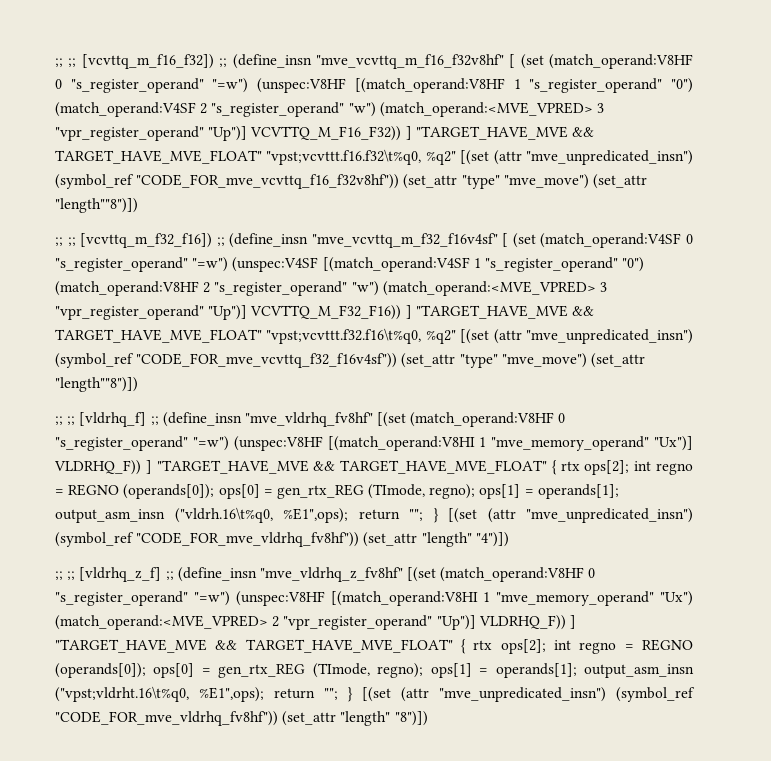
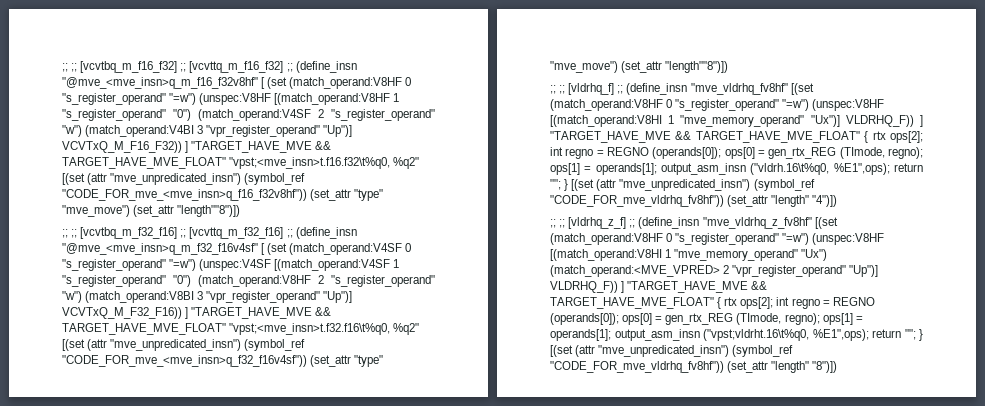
[55,54,504,69] ;; ;; [vcvttq_m_f16_f32]) ;; (define_insn "mve_vcvttq_m_f16_f32v8hf" -> [62,61,357,73] [62,77,258,89] ;; ;; [vcvtbq_m_f16_f32] ;; [vcvttq_m_f16_f32] ;; (define_insn "@mve_<mve_insn>q_m_f16_f32v8hf"
[379,102,604,117] [55,126,594,141] [55,149,694,165] [55,174,647,189] [55,198,138,213] [55,233,498,248] (match_operand:<MVE_VPRED> 3 "vpr_register_operand" "Up")] VCVTTQ_M_F16_F32)) ] "TARGET_HAVE_MVE && TARGET_HAVE_MVE_FLOAT" "vpst;vcvttt.f16.f32\t%q0, %q2" [(set (attr "mve_unpredicated_insn") (symbol_ref "CODE_FOR_mve_vcvttq_f16_f32v8hf")) (set_attr "type" "mve_move") (set_attr "length""8")]) // ;; ;; [vcvttq_m_f32_f16]) ;; (define_insn "mve_vcvttq_m_f32_f16v4sf" -> [85,125,353,137] [62,141,332,153] [62,157,420,169] [62,173,306,185] [62,189,384,201] [62,205,241,217] [62,227,357,239] [62,243,258,255] (match_operand:V4BI 3 "vpr_register_operand" "Up")] VCVTxQ_M_F16_F32)) ] "TARGET_HAVE_MVE && TARGET_HAVE_MVE_FLOAT" "vpst;<mve_insn>t.f16.f32\t%q0, %q2" [(set (attr "mve_unpredicated_insn") (symbol_ref "CODE_FOR_mve_<mve_insn>q_f16_f32v8hf")) (set_attr "type" "mve_move") (set_attr "length""8")]) // ;; ;; [vcvtbq_m_f32_f16] ;; [vcvttq_m_f32_f16] ;; (define_insn "@mve_<mve_insn>q_m_f32_f16v4sf"
[382,281,607,296] [55,305,594,320] [55,328,694,344] [55,353,398,368] (match_operand:<MVE_VPRED> 3 "vpr_register_operand" "Up")] VCVTTQ_M_F32_F16)) ] "TARGET_HAVE_MVE && TARGET_HAVE_MVE_FLOAT" "vpst;vcvttt.f32.f16\t%q0, %q2" [(set (attr "mve_unpredicated_insn") (symbol_ref "CODE_FOR_mve_vcvttq_f32_f16v4sf")) -> [85,291,353,303] [62,307,332,319] [62,323,420,335] [62,339,306,351] [62,355,307,367] (match_operand:V8BI 3 "vpr_register_operand" "Up")] VCVTxQ_M_F32_F16)) ] "TARGET_HAVE_MVE && TARGET_HAVE_MVE_FLOAT" "vpst;<mve_insn>t.f32.f16\t%q0, %q2" [(set (attr "mve_unpredicated_insn") (symbol_ref "CODE_FOR_mve_<mve_insn>q_f32_f16v4sf"))

